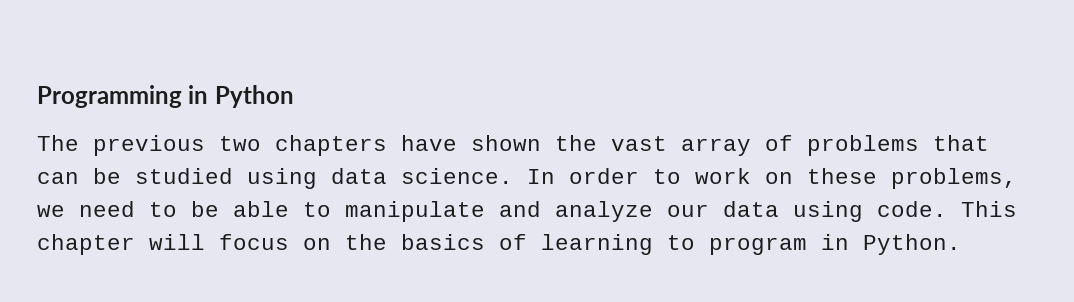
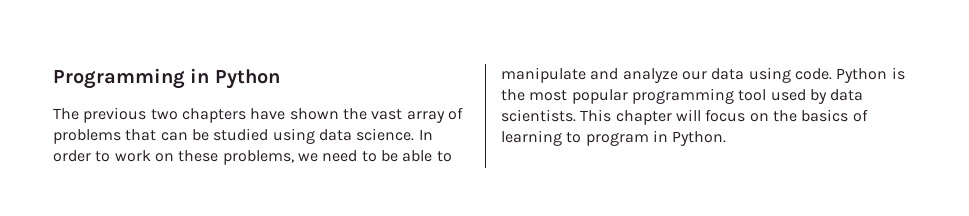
(947, 209) none -> [836,67,905,83] [501,88,864,104] [501,109,576,122] Python is the most popular programming tool used by data scientists.

